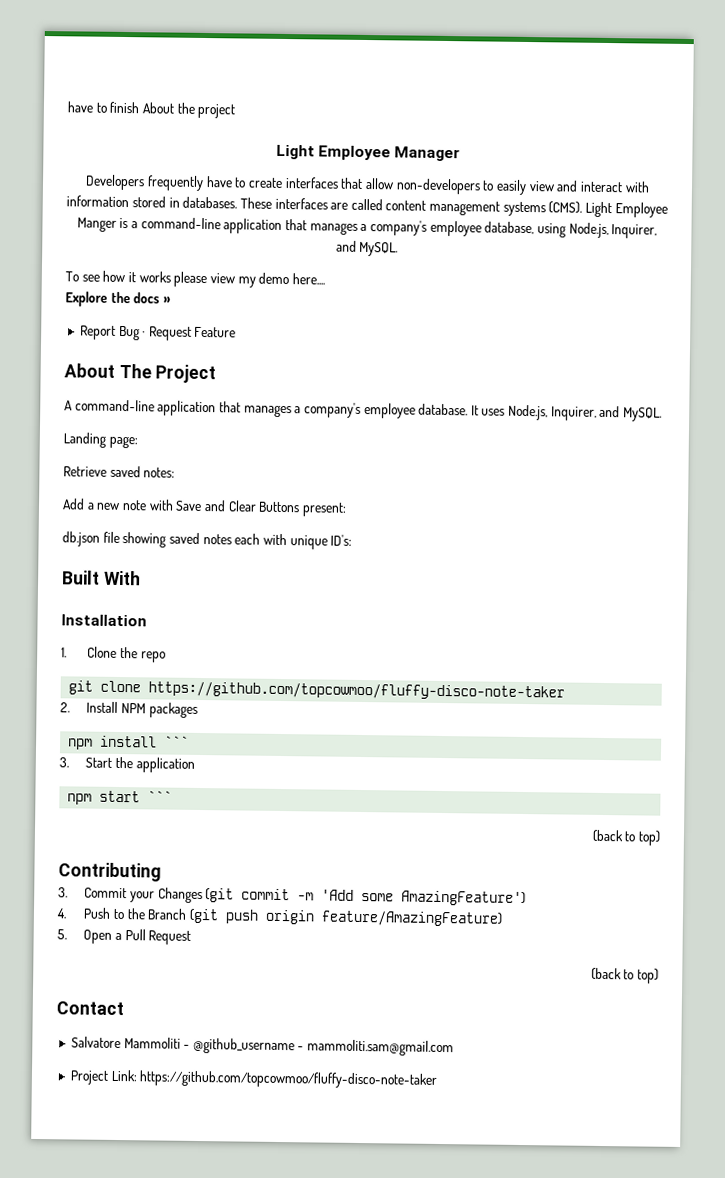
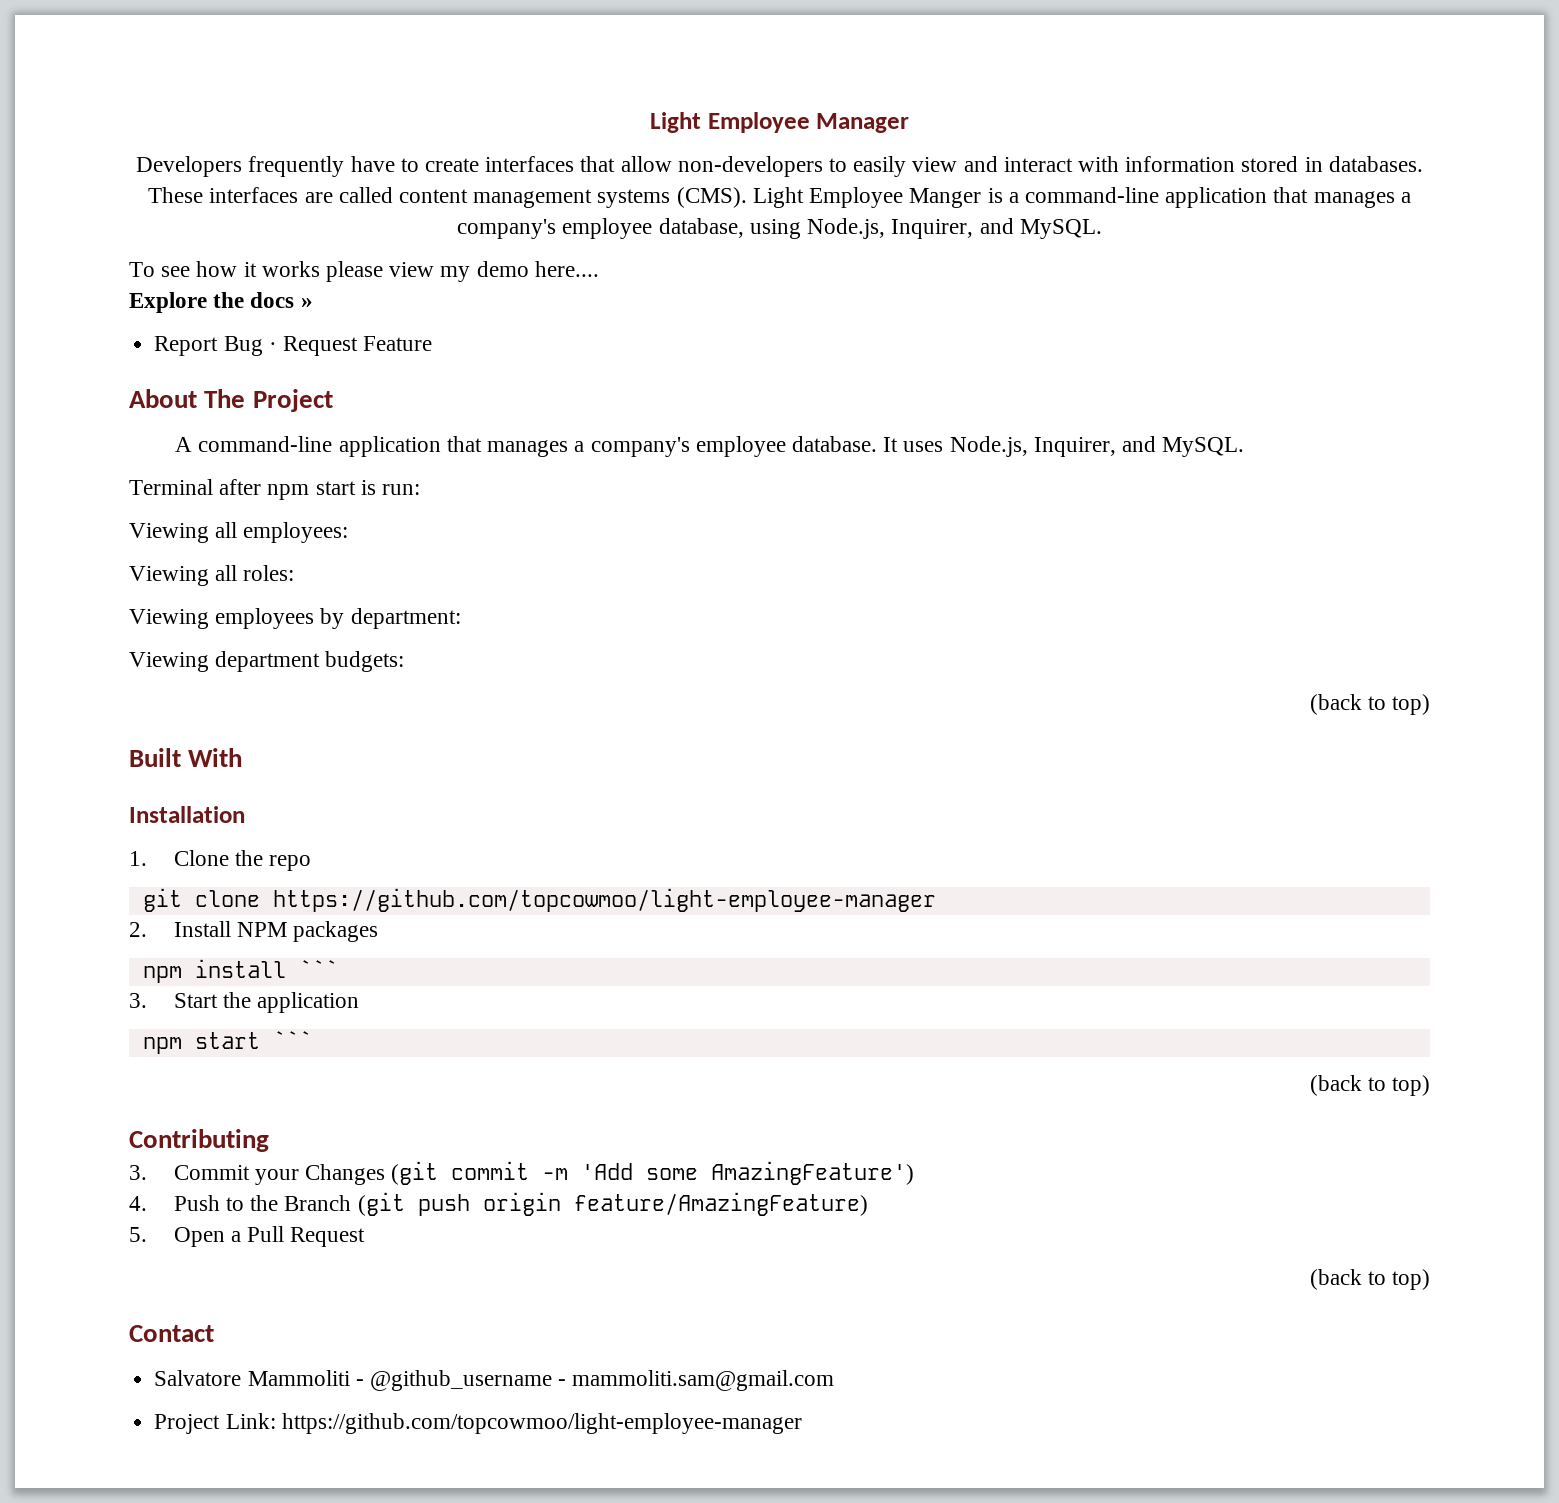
[67,101,236,119] have to finish About the project // -> (649, 122) none
[63,432,138,449] [63,465,176,478] [62,498,347,517] [62,531,353,550] Landing page: // Retrieve saved notes: // Add a new note with Save and Clear Buttons present: // db.json file showing saved notes each with unique ID's: -> [129,479,421,500] [129,522,349,543] [129,565,295,586] [129,608,461,629] [129,651,405,672] [1309,694,1430,715] Terminal after npm start is run: // Viewing all employees: // Viewing all roles: // Viewing employees by department: // Viewing department budgets: // (back to top)
[148,681,566,701] https://github.com/topcowmoo/fluffy-disco-note-taker -> [272,888,936,912] https://github.com/topcowmoo/light-employee-manager
[139,1070,438,1089] https://github.com/topcowmoo/fluffy-disco-note-taker -> [281,1413,802,1434] https://github.com/topcowmoo/light-employee-manager

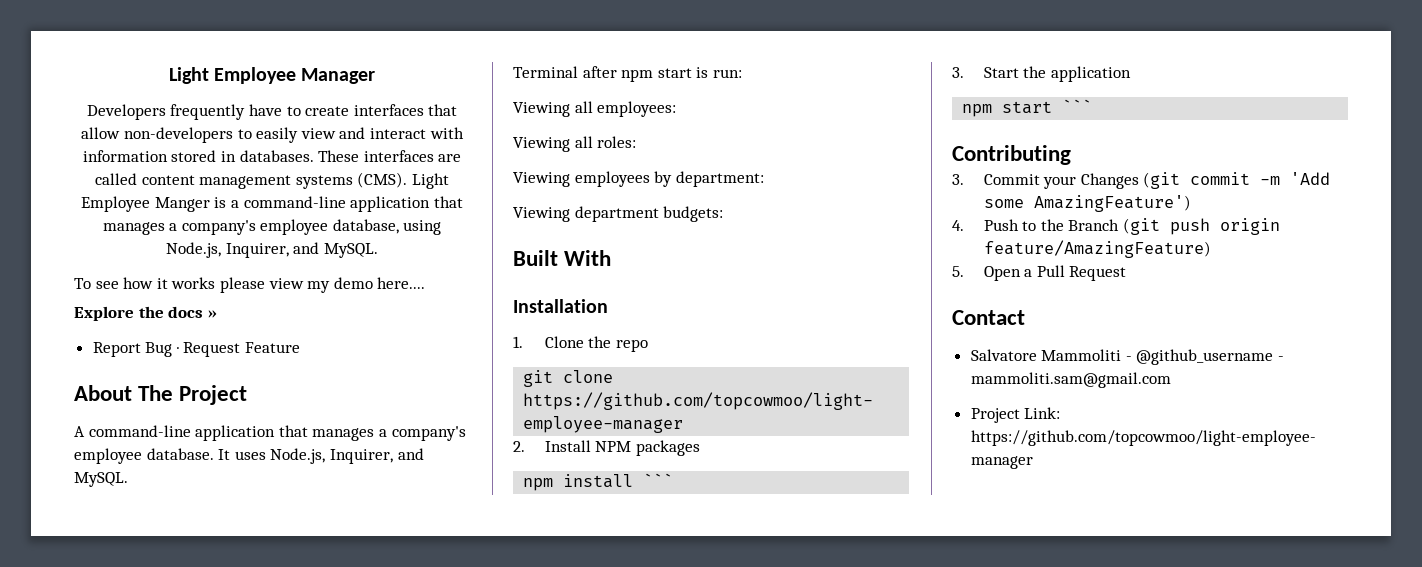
[1309,694,1430,715] // (back to top) -> (724, 214) none
[1309,1075,1430,1096] // (back to top) -> (1093, 106) none
[1309,1269,1430,1290] // (back to top) -> (1127, 273) none

